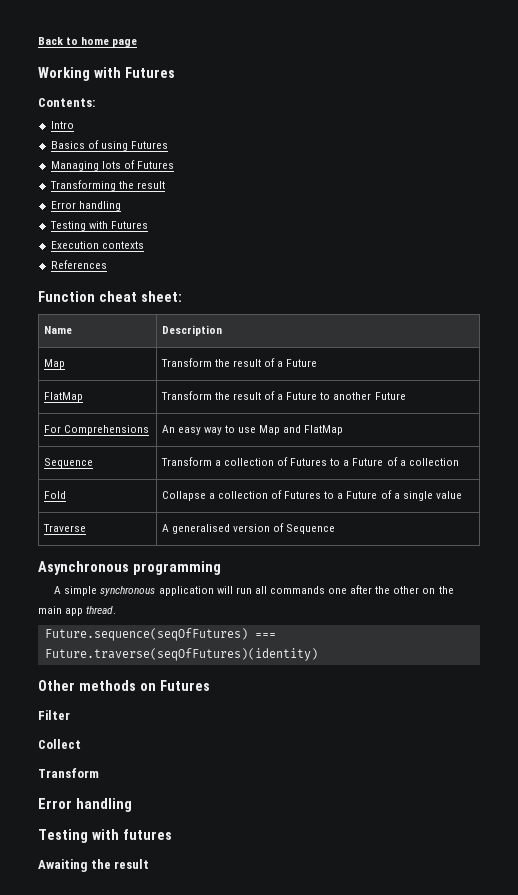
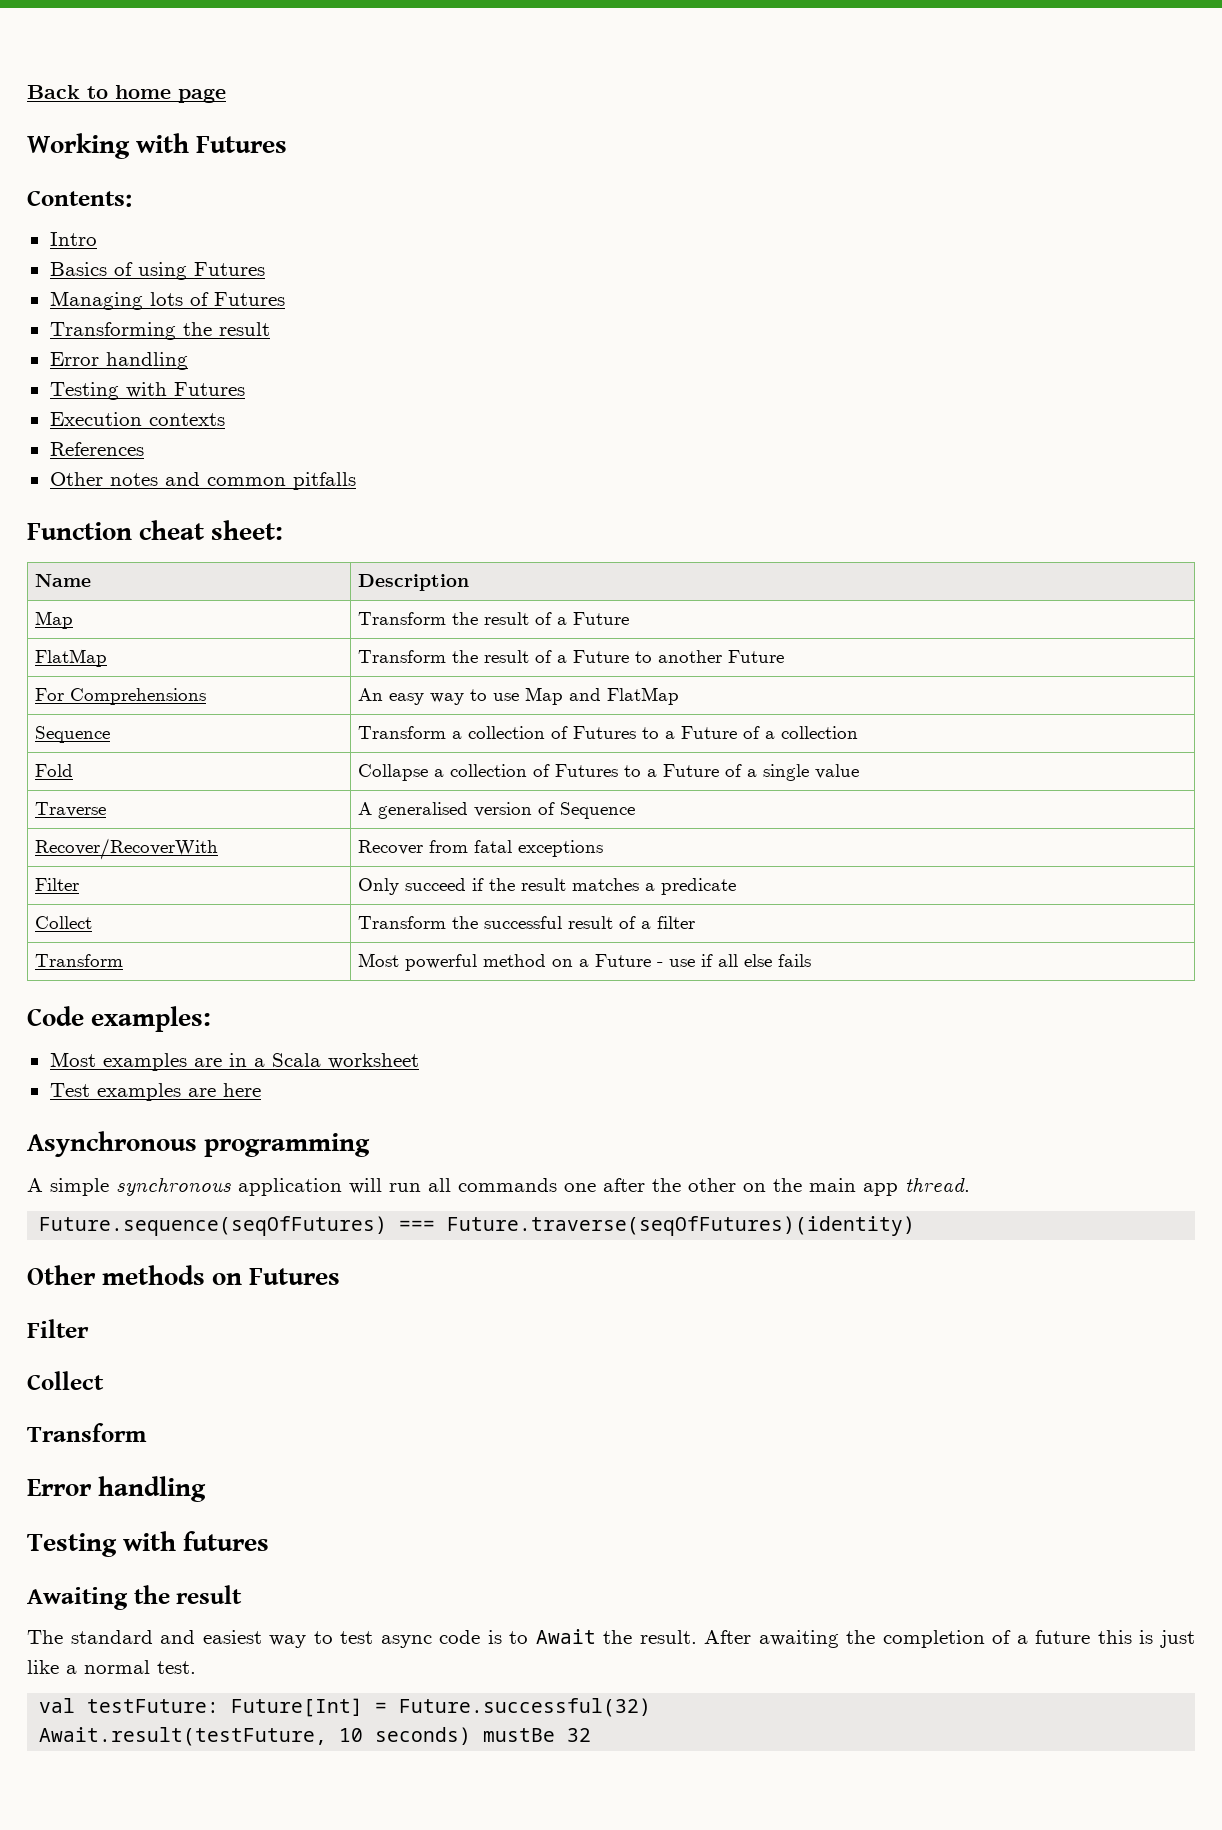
(107, 264) none -> [49,472,356,490] // Other notes and common pitfalls
(336, 529) none -> [35,838,219,860] [358,840,604,857] [35,878,80,891] [358,878,737,895] [35,916,93,929] [358,916,696,929] [35,954,124,967] [358,953,812,971] [27,1006,212,1032] [49,1052,419,1071] [49,1083,261,1101] // Recover/RecoverWith | Recover from fatal exceptions // Filter | Only succeed if the result matches a predicate // Collect | Transform the successful result of a filter // Transform | Most powerful method on a Future - use if all else fails // Code examples: // Most examples are in a Scala worksheet // Test examples are here
(150, 864) none -> [27,1629,1195,1648] [27,1660,196,1674] [39,1698,652,1717] [39,1727,592,1746] // The standard and easiest way to test async code is to Await the result. After awaiting the completion of a future this is just like a normal test. // val testFuture: Future[Int] = Future.successful(32) // Await.result(testFuture, 10 seconds) mustBe 32

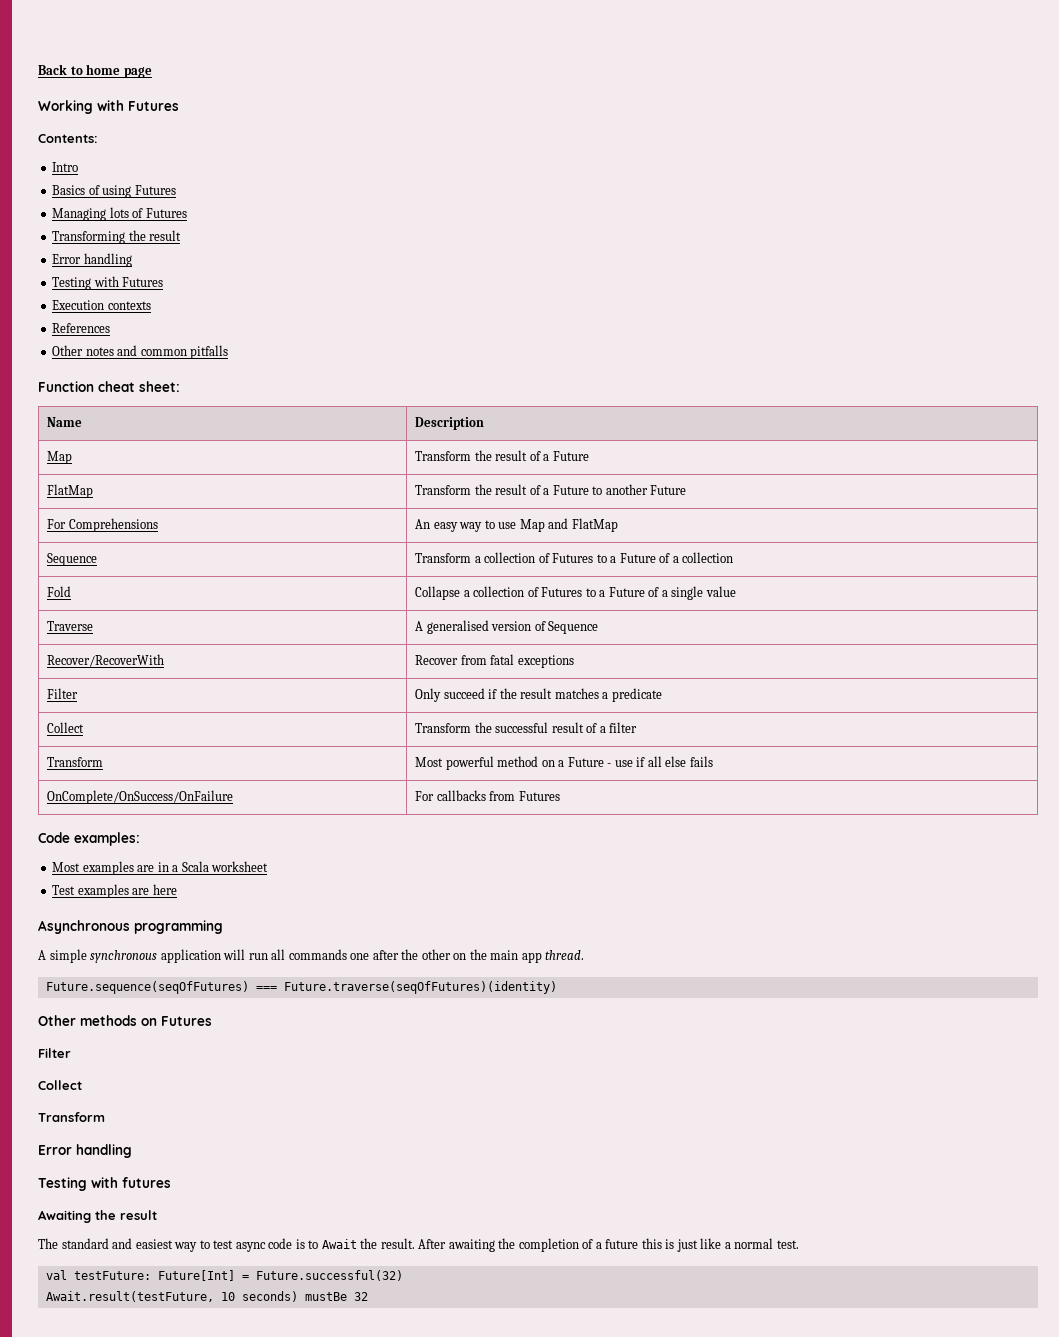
(812, 960) none -> [47,790,234,804] [415,790,560,801] // OnComplete/OnSuccess/OnFailure | For callbacks from Futures

